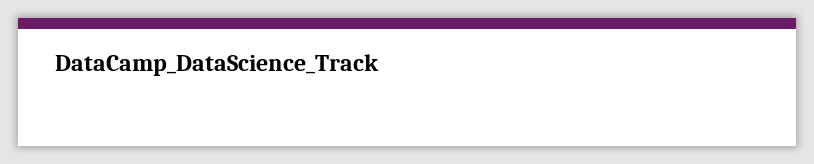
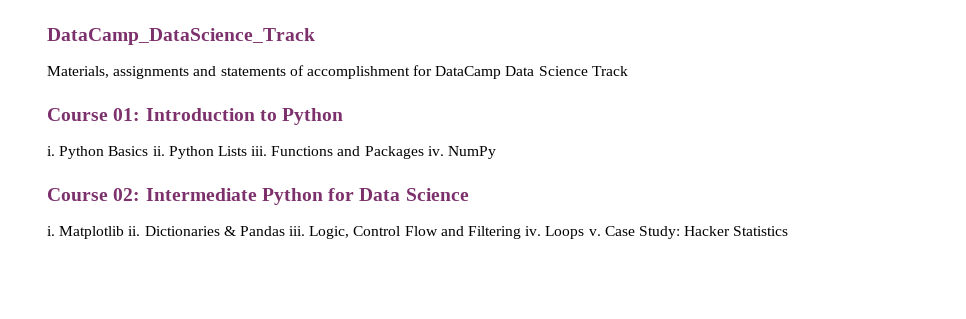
(379, 65) none -> [47,65,628,79] [47,108,344,125] [47,146,497,159] [47,188,469,205] [47,226,789,239] // Materials, assignments and statements of accomplishment for DataCamp Data Science Track // Course 01: Introduction to Python // i. Python Basics ii. Python Lists iii. Functions and Packages iv. NumPy // Course 02: Intermediate Python for Data Science // i. Matplotlib ii. Dictionaries & Pandas iii. Logic, Control Flow and Filtering iv. Loops v. Case Study: Hacker Statistics

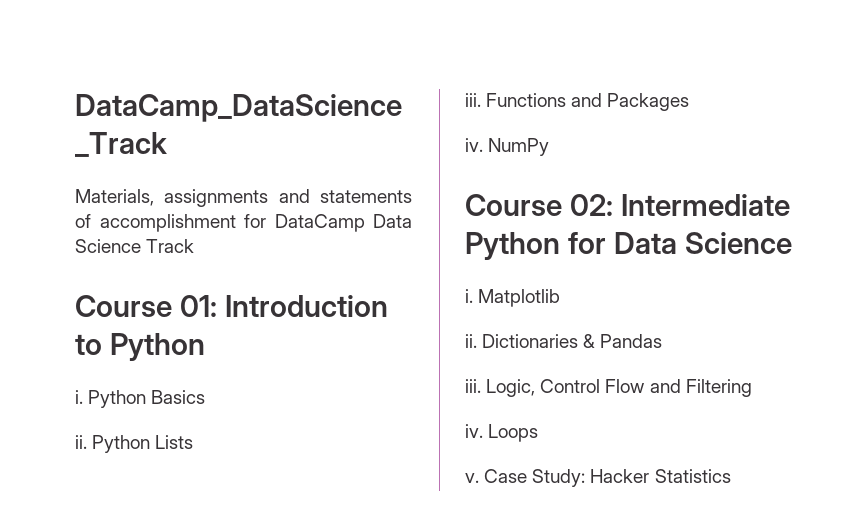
(149, 151) none -> (206, 397) //
(247, 151) none -> (194, 442) //
(424, 152) none -> (690, 102) //
(125, 232) none -> (561, 298) //
(285, 231) none -> (663, 341) //
(522, 232) none -> (752, 388) //
(585, 232) none -> (539, 433) //

